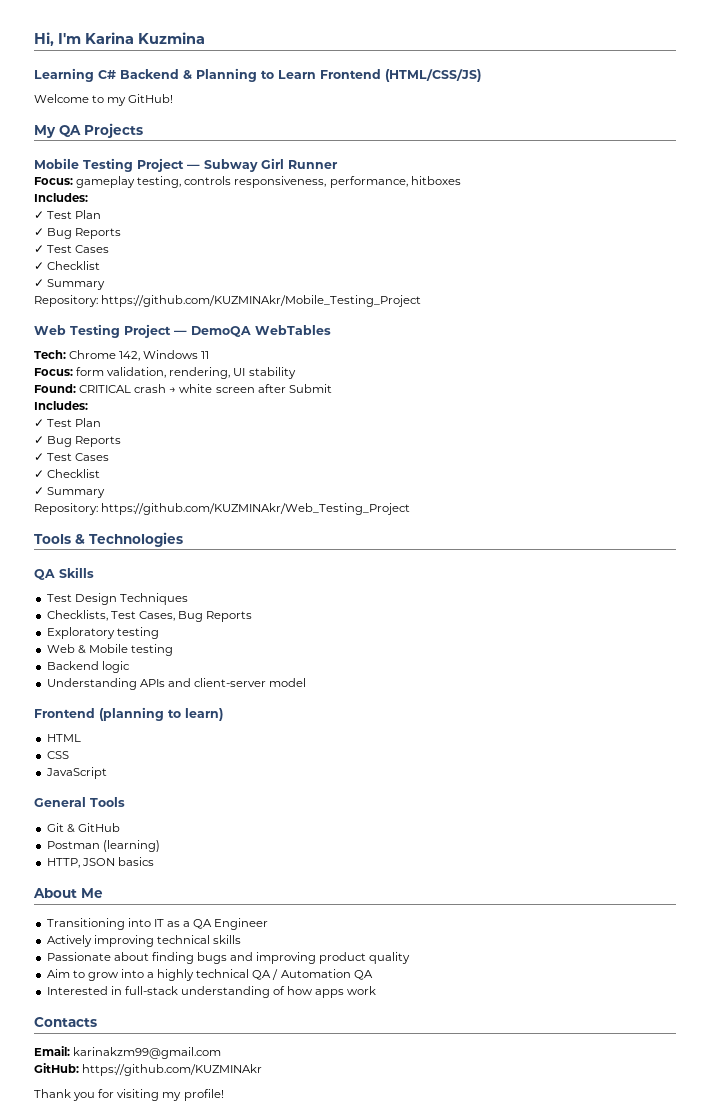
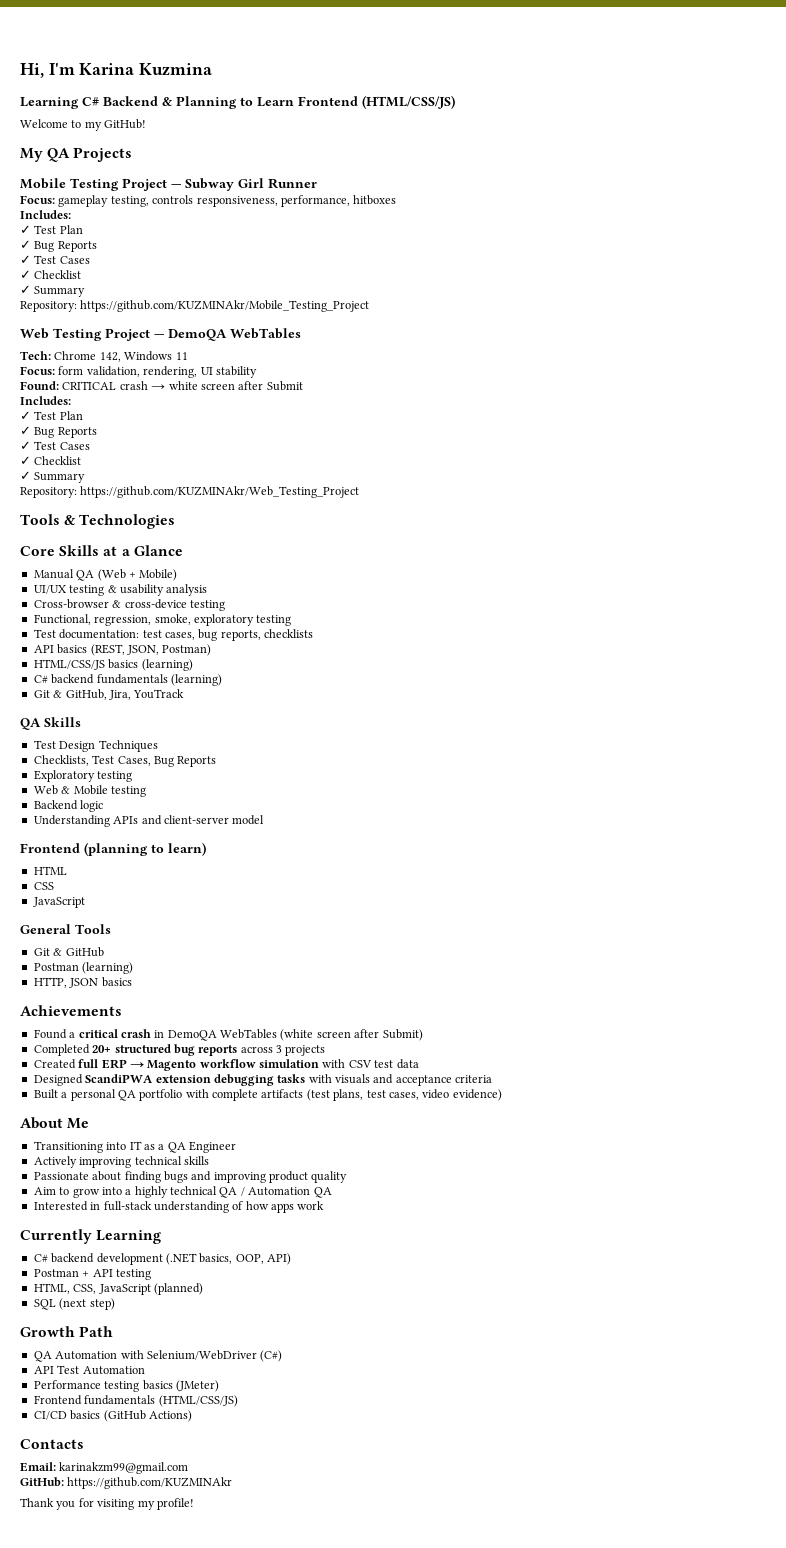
(183, 539) none -> [20,545,183,556] [33,569,178,581] [33,584,208,596] [33,599,225,611] [33,614,292,626] [33,629,313,641] [33,644,212,656] [33,659,193,671] [33,674,222,686] [33,689,185,700] // Core Skills at a Glance // Manual QA (Web + Mobile) // UI/UX testing & usability analysis // Cross-browser & cross-device testing // Functional, regression, smoke, exploratory testing // Test documentation: test cases, bug reports, checklists // API basics (REST, JSON, Postman) // HTML/CSS/JS basics (learning) // C# backend fundamentals (learning) // Git & GitHub, Jira, YouTrack
(154, 861) none -> [20,1005,122,1016] [33,1029,423,1041] [33,1044,326,1056] [33,1059,419,1071] [33,1074,493,1086] [33,1089,502,1101] // Achievements // Found a critical crash in DemoQA WebTables (white screen after Submit) // Completed 20+ structured bug reports across 3 projects // Created full ERP → Magento workflow simulation with CSV test data // Designed ScandiPWA extension debugging tasks with visuals and acceptance criteria // Built a personal QA portfolio with complete artifacts (test plans, test cases, video evidence)
(377, 990) none -> [20,1229,162,1244] [33,1253,291,1265] [33,1269,151,1280] [33,1283,203,1295] [33,1298,115,1310] [20,1326,114,1337] [33,1350,283,1362] [33,1365,145,1375] [33,1380,219,1392] [33,1395,238,1407] [33,1410,192,1422] // Currently Learning // C# backend development (.NET basics, OOP, API) // Postman + API testing // HTML, CSS, JavaScript (planned) // SQL (next step) // Growth Path // QA Automation with Selenium/WebDriver (C#) // API Test Automation // Performance testing basics (JMeter) // Frontend fundamentals (HTML/CSS/JS) // CI/CD basics (GitHub Actions)

